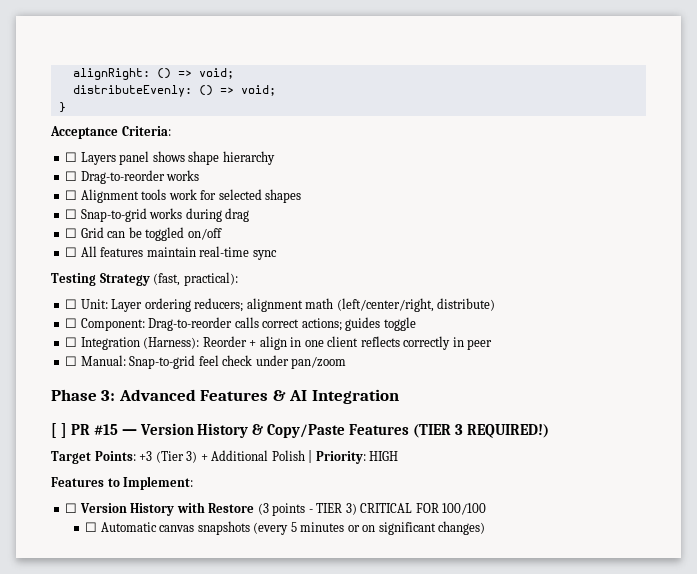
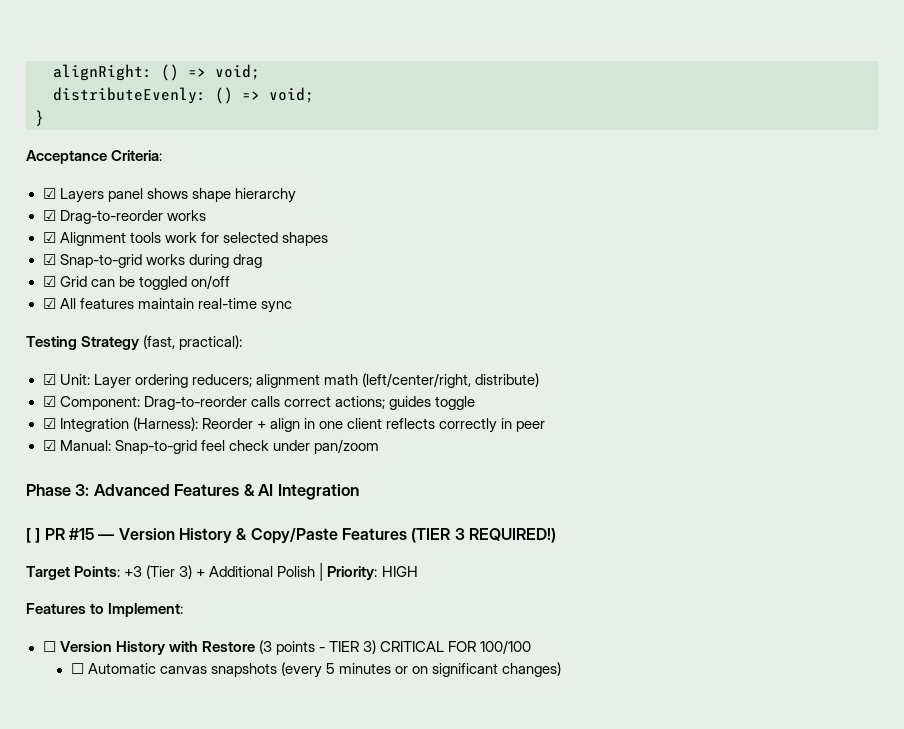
[65,152,78,162] ☐ -> [42,188,56,199] ☑
[65,171,78,181] ☐ -> [42,210,56,221] ☑
[65,190,78,200] ☐ -> [42,232,56,243] ☑
[65,209,78,219] ☐ -> [42,254,56,265] ☑
[65,228,78,238] ☐ -> [42,276,56,287] ☑
[65,247,78,257] ☐ -> [42,298,56,309] ☑
[65,299,78,309] ☐ -> [42,374,56,385] ☑
[65,318,78,328] ☐ -> [42,396,56,407] ☑
[65,337,78,347] ☐ -> [42,418,56,429] ☑
[65,356,78,366] ☐ -> [42,440,56,451] ☑

